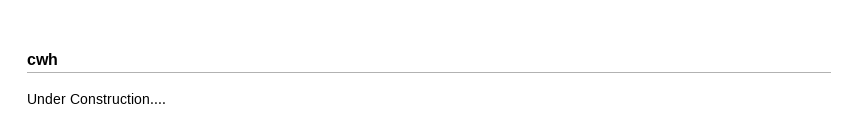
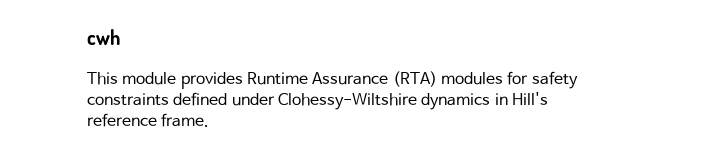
[27,93,166,104] Under Construction.... -> [87,71,578,89] [87,92,548,110] [87,113,210,127] This module provides Runtime Assurance (RTA) modules for safety constraints defined under Clohessy-Wiltshire dynamics in Hill's reference frame.

